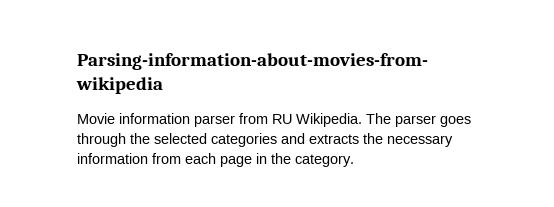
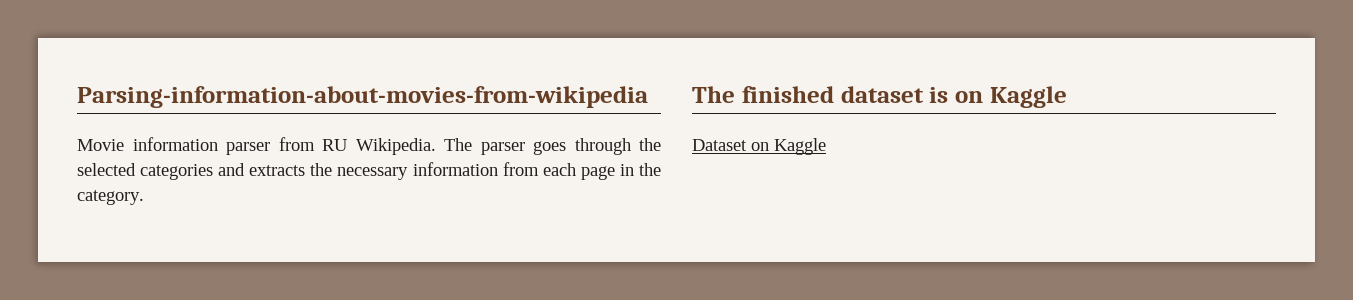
(354, 160) none -> [692,86,1067,108] [692,138,826,155] // The finished dataset is on Kaggle // Dataset on Kaggle

